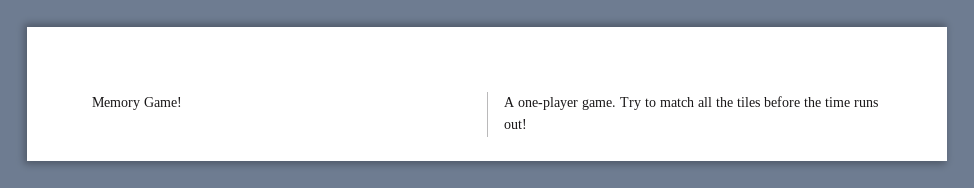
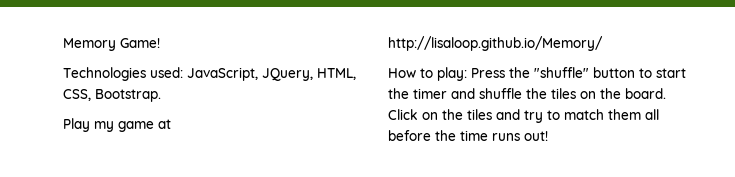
[504,97,760,110] A one-player game. Try to match all the tiles -> [63,67,356,81] [63,89,161,102] [63,118,171,132] [388,36,603,51] [388,67,686,81] [388,88,666,99] [388,109,659,123] Technologies used: JavaScript, JQuery, HTML, CSS, Bootstrap. // Play my game at http://lisaloop.github.io/Memory/ // How to play: Press the "shuffle" button to start the timer and shuffle the tiles on the board. Click on the tiles and try to match them all

